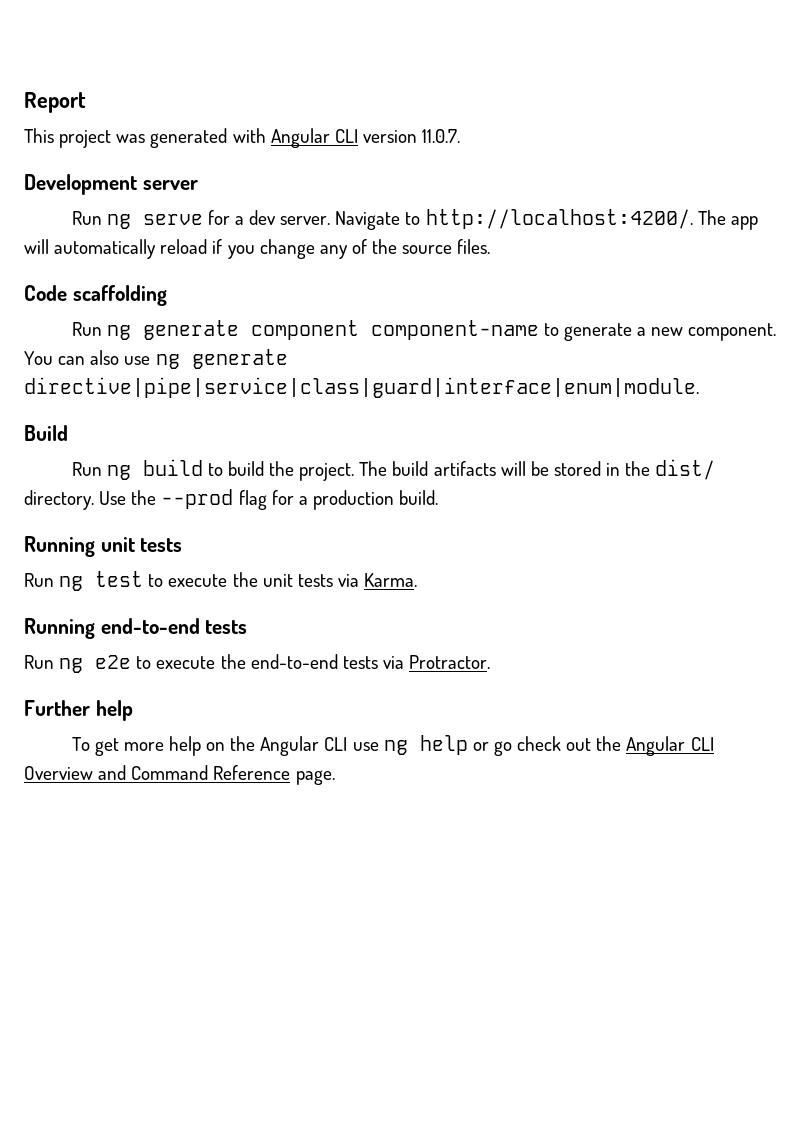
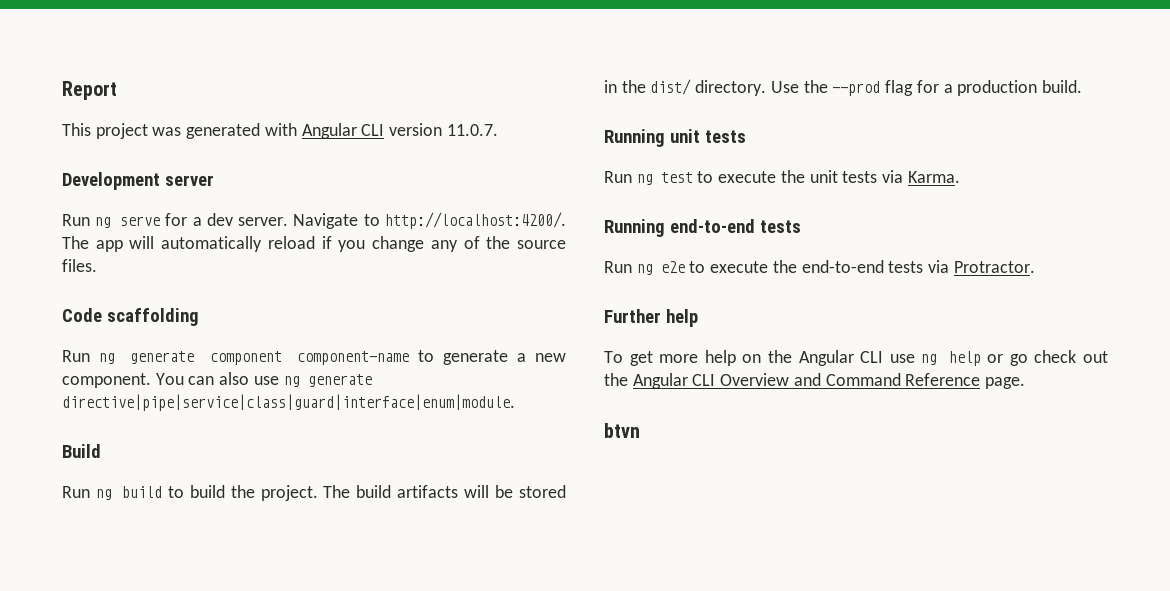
(335, 777) none -> [604,423,640,438] // btvn

